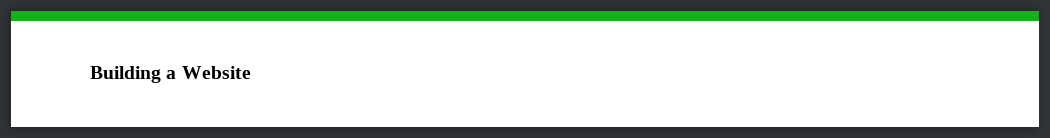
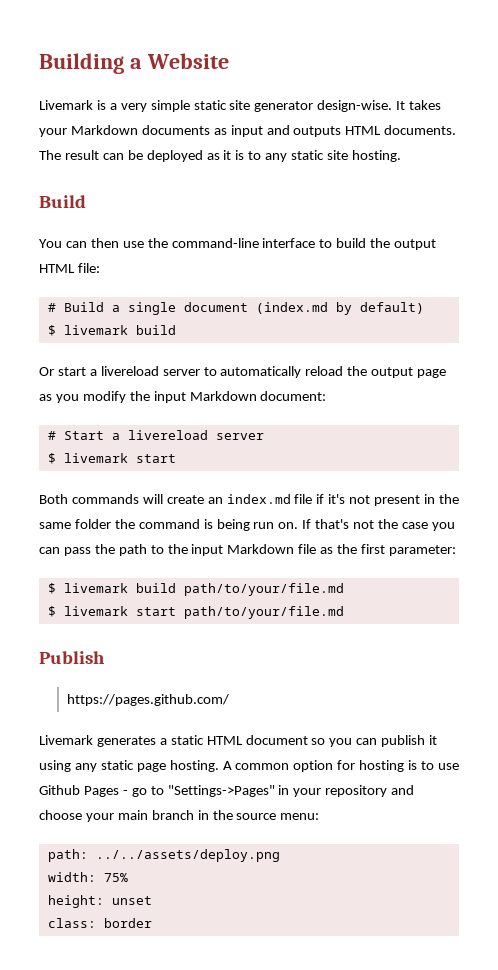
(251, 72) none -> [39,100,442,112] [39,125,457,137] [39,150,401,162] [39,195,86,208] [39,238,437,250] [39,263,100,273] [47,302,424,315] [47,325,176,336] [39,366,447,378] [39,391,327,403] [47,430,264,440] [47,453,176,464] [39,494,459,506] [39,519,455,531] [39,544,456,556] [47,583,344,596] [47,606,344,619] [39,651,105,664] [67,694,230,706] [39,735,438,747] [39,760,459,772] [39,785,415,797] [39,810,320,822] [47,849,280,862] [47,872,128,882] [47,895,152,908] [47,918,152,928] // Livemark is a very simple static site generator design-wise. It takes your Markdown documents as input and outputs HTML documents. The result can be deployed as it is to any static site hosting. // Build // You can then use the command-line interface to build the output HTML file: // # Build a single document (index.md by default) // $ livemark build // Or start a livereload server to automatically reload the output page as you modify the input Markdown document: // # Start a livereload server // $ livemark start // Both commands will create an index.md file if it's not present in the same folder the command is being run on. If that's not the case you can pass the path to the input Markdown file as the first parameter: // $ livemark build path/to/your/file.md // $ livemark start path/to/your/file.md // Publish // https://pages.github.com/ // Livemark generates a static HTML document so you can publish it using any static page hosting. A common option for hosting is to use Github Pages - go to "Settings->Pages" in your repository and choose your main branch in the source menu: // path: ../../assets/deploy.png // width: 75% // height: unset // class: border

